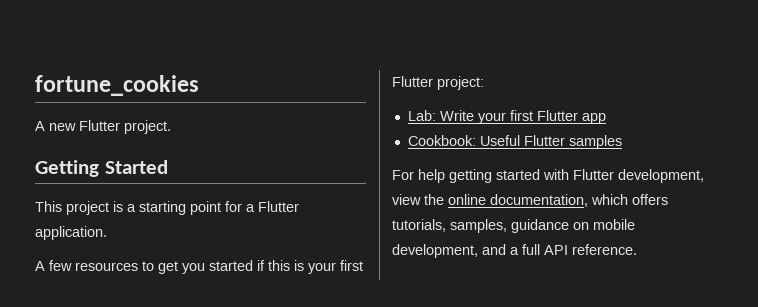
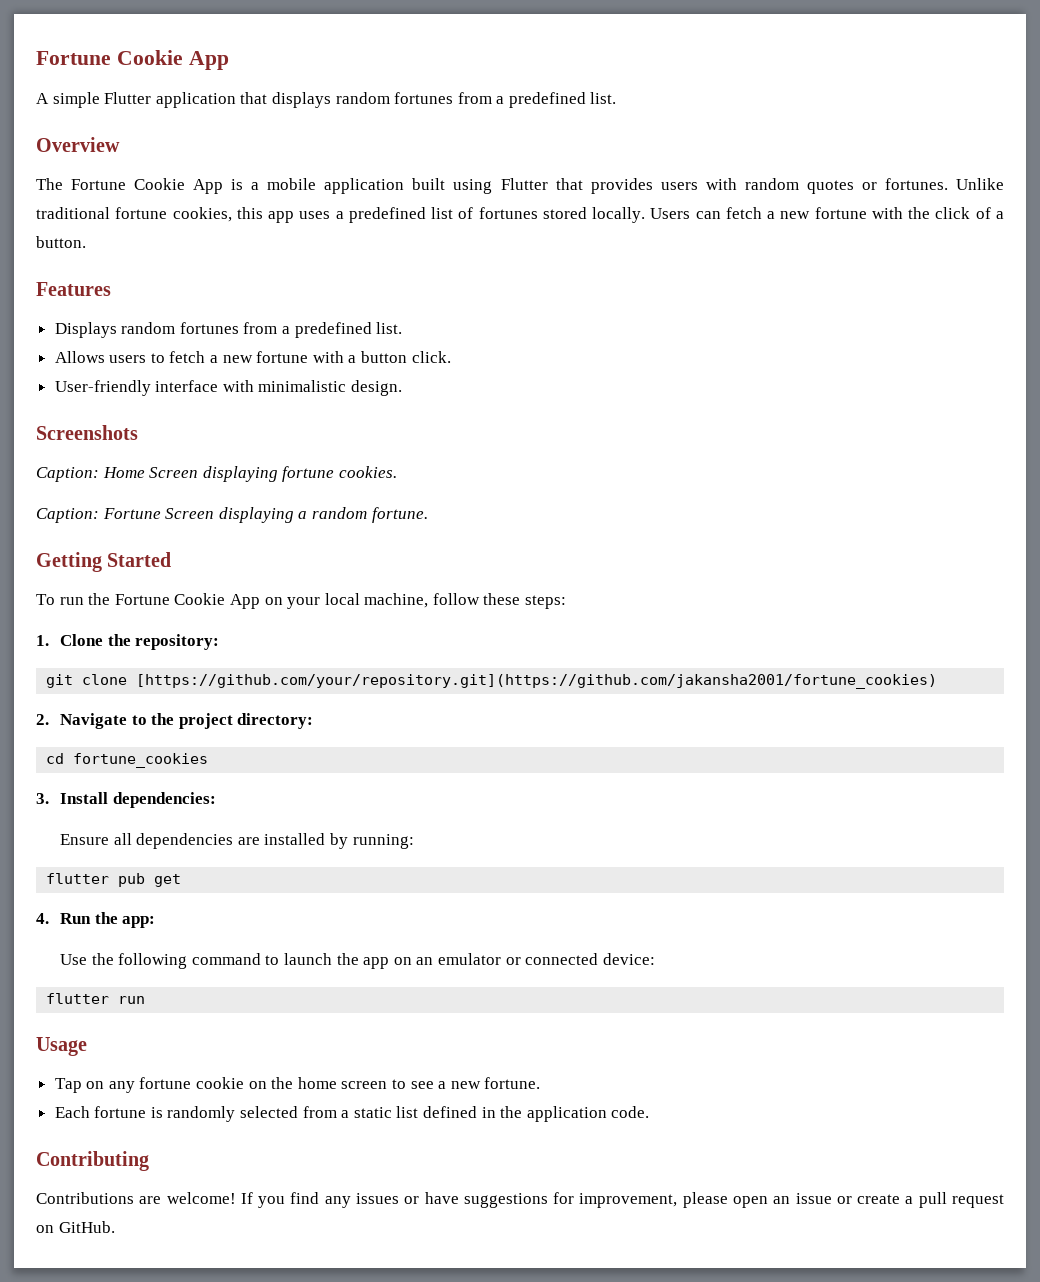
[35,75,199,96] [35,120,171,134] [35,160,168,177] [35,201,299,215] [35,226,107,240] [35,260,363,274] [392,76,484,90] [407,110,606,124] [407,135,622,149] [392,169,704,183] [392,194,668,207] [392,219,635,233] [392,244,637,258] fortune_cookies // A new Flutter project. // Getting Started // This project is a starting point for a Flutter application. // A few resources to get you started if this is your first Flutter project: // Lab: Write your first Flutter app // Cookbook: Useful Flutter samples // For help getting started with Flutter development, view the online documentation, which offers tutorials, samples, guidance on mobile development, and a full API reference. -> [36,50,229,70] [36,92,617,108] [36,137,120,152] [36,178,1005,194] [36,207,1004,223] [36,236,86,248] [36,282,111,296] [54,322,403,338] [54,351,451,363] [54,380,403,396] [36,425,138,440] [36,466,397,482] [36,507,428,523] [36,552,172,572] [36,593,567,609] [36,634,220,650] [46,674,938,689] [36,713,314,729] [46,753,209,768] [36,792,216,808] [60,833,414,849] [46,873,182,887] [36,912,156,928] [60,953,655,969] [46,993,146,1004] [36,1037,87,1056] [54,1077,541,1093] [54,1106,650,1122] [36,1151,149,1171] [36,1192,1005,1208] [36,1221,115,1233] Fortune Cookie App // A simple Flutter application that displays random fortunes from a predefined list. // Overview // The Fortune Cookie App is a mobile application built using Flutter that provides users with random quotes or fortunes. Unlike traditional fortune cookies, this app uses a predefined list of fortunes stored locally. Users can fetch a new fortune with the click of a button. // Features // Displays random fortunes from a predefined list. // Allows users to fetch a new fortune with a button click. // User-friendly interface with minimalistic design. // Screenshots // Caption: Home Screen displaying fortune cookies. // Caption: Fortune Screen displaying a random fortune. // Getting Started // To run the Fortune Cookie App on your local machine, follow these steps: // 1. Clone the repository: // git clone [https://github.com/your/repository.git](https://github.com/jakansha2001/fortune_cookies) // 2. Navigate to the project directory: // cd fortune_cookies // 3. Install dependencies: // Ensure all dependencies are installed by running: // flutter pub get // 4. Run the app: // Use the following command to launch the app on an emulator or connected device: // flutter run // Usage // Tap on any fortune cookie on the home screen to see a new fortune. // Each fortune is randomly selected from a static list defined in the application code. // Contributing // Contributions are welcome! If you find any issues or have suggestions for improvement, please open an issue or create a pull request on GitHub.

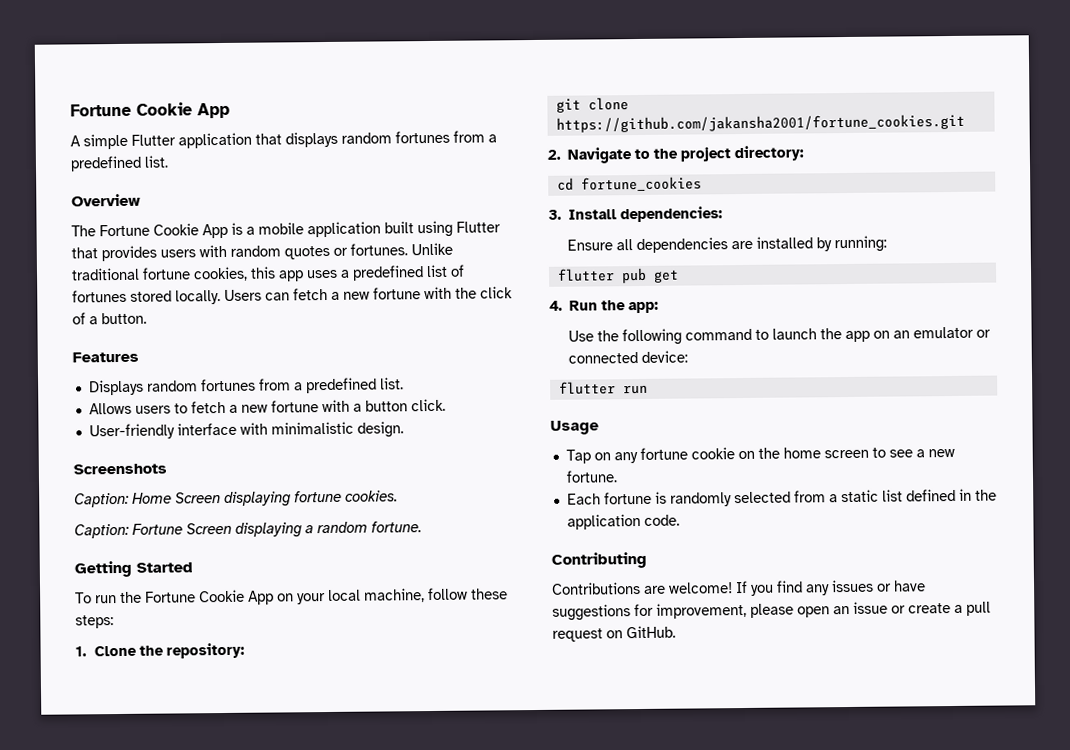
[136,674,938,689] [https://github.com/your/repository.git](https://github.com/jakansha2001/fortune_cookies) -> [555,113,965,133] https://github.com/jakansha2001/fortune_cookies.git

